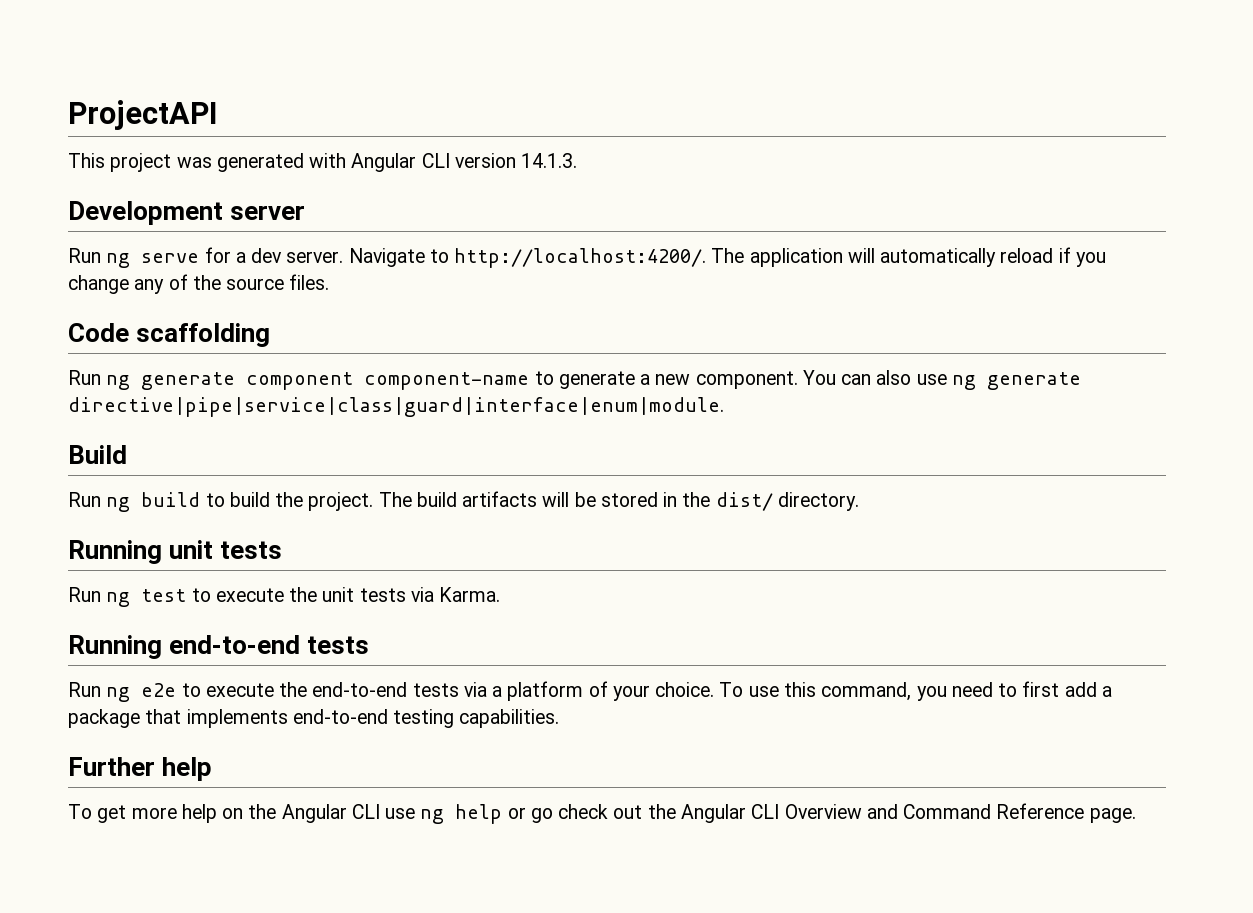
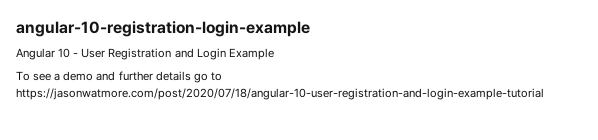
[68,100,218,130] [68,153,578,172] [68,201,306,225] [68,247,1106,268] [68,274,330,294] [68,323,271,347] [68,370,1081,390] [68,397,724,417] [68,445,127,464] [68,491,859,512] [68,540,283,564] [68,587,501,607] [68,635,370,659] [68,681,1112,702] [68,709,560,728] [68,757,213,781] [68,803,1136,824] ProjectAPI // This project was generated with Angular CLI version 14.1.3. // Development server // Run ng serve for a dev server. Navigate to http://localhost:4200/. The application will automatically reload if you change any of the source files. // Code scaffolding // Run ng generate component component-name to generate a new component. You can also use ng generate directive|pipe|service|class|guard|interface|enum|module. // Build // Run ng build to build the project. The build artifacts will be stored in the dist/ directory. // Running unit tests // Run ng test to execute the unit tests via Karma. // Running end-to-end tests // Run ng e2e to execute the end-to-end tests via a platform of your choice. To use this command, you need to first add a package that implements end-to-end testing capabilities. // Further help // To get more help on the Angular CLI use ng help or go check out the Angular CLI Overview and Command Reference page. -> [16,21,310,37] [16,48,274,60] [16,71,222,83] [16,88,544,100] angular-10-registration-login-example // Angular 10 - User Registration and Login Example // To see a demo and further details go to https://jasonwatmore.com/post/2020/07/18/angular-10-user-registration-and-login-example-tutorial

